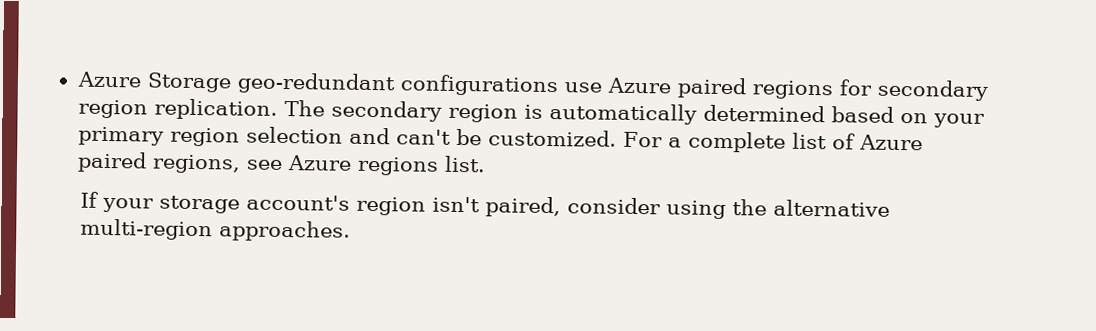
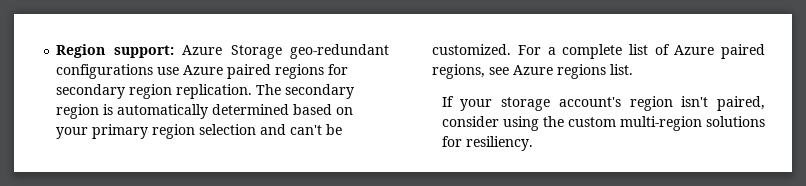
(76, 79) none -> [56,44,174,58] Region support:
[772,199,890,217] [79,218,351,242] alternative multi-region approaches. -> [567,116,765,131] [441,136,533,151] custom multi-region solutions for resiliency.

